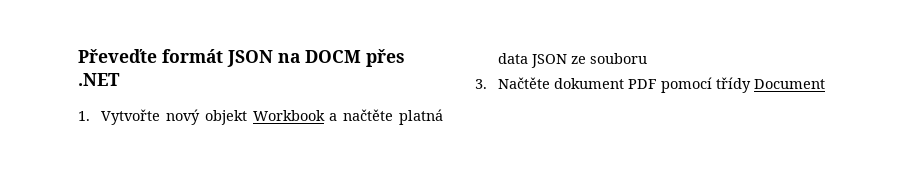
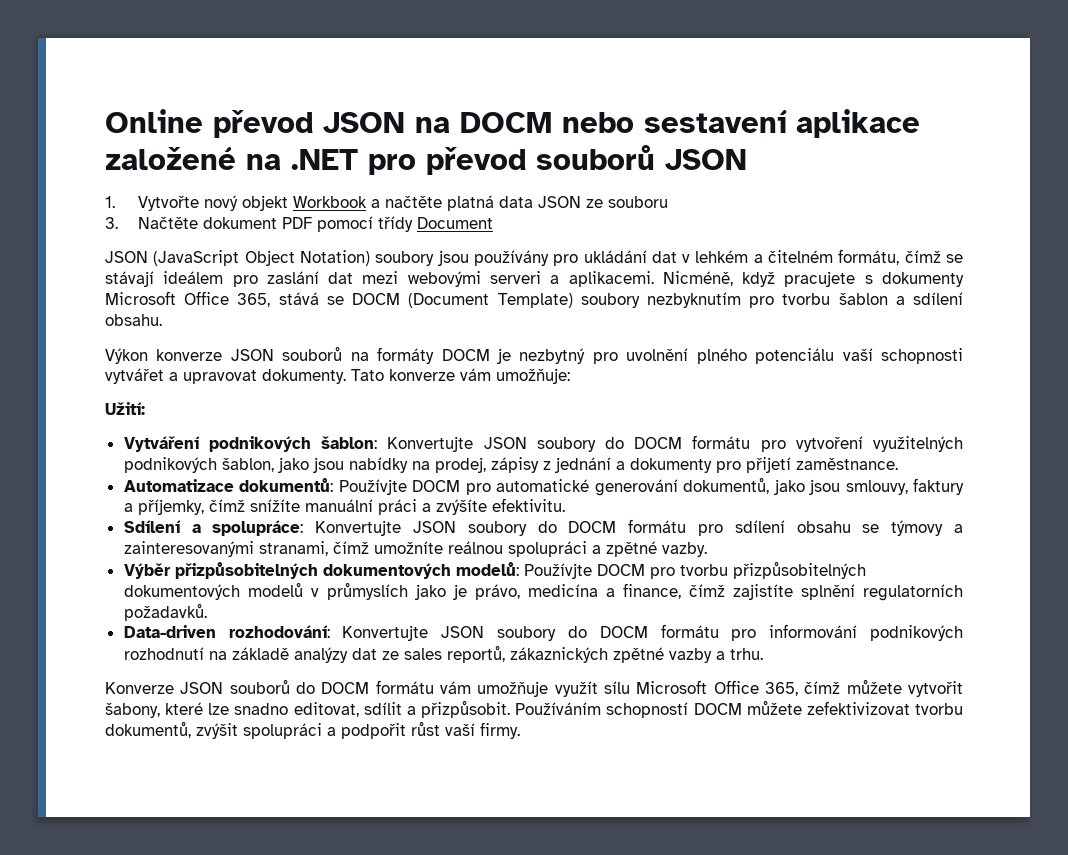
[78,49,223,63] Převeďte formát -> [105,109,313,138] Online převod
[366,49,405,67] [78,73,120,86] přes .NET -> [562,109,920,138] [105,145,747,175] nebo sestavení aplikace založené na .NET pro převod souborů JSON
(826, 84) none -> [105,249,963,266] [105,271,965,287] [105,291,963,308] [105,314,162,326] [105,346,964,364] [105,368,570,384] [105,402,145,415] [123,435,964,452] [123,457,898,473] [123,477,965,496] [123,498,565,515] [123,519,963,536] [123,541,707,557] [123,561,866,579] [123,582,963,601] [123,603,207,621] [123,624,964,641] [123,645,763,663] [105,679,964,697] [105,700,963,718] [105,721,520,739] // JSON (JavaScript Object Notation) soubory jsou používány pro ukládání dat v lehkém a čitelném formátu, čímž se stávají ideálem pro zaslání dat mezi webovými serveri a aplikacemi. Nicméně, když pracujete s dokumenty Microsoft Office 365, stává se DOCM (Document Template) soubory nezbyknutím pro tvorbu šablon a sdílení obsahu. // Výkon konverze JSON souborů na formáty DOCM je nezbytný pro uvolnění plného potenciálu vaší schopnosti vytvářet a upravovat dokumenty. Tato konverze vám umožňuje: // Užití: // Vytváření podnikových šablon: Konvertujte JSON soubory do DOCM formátu pro vytvoření využitelných podnikových šablon, jako jsou nabídky na prodej, zápisy z jednání a dokumenty pro přijetí zaměstnance. // Automatizace dokumentů: Používjte DOCM pro automatické generování dokumentů, jako jsou smlouvy, faktury a příjemky, čímž snížíte manuální práci a zvýšíte efektivitu. // Sdílení a spolupráce: Konvertujte JSON soubory do DOCM formátu pro sdílení obsahu se týmovy a zainteresovanými stranami, čímž umožníte reálnou spolupráci a zpětné vazby. // Výběr přizpůsobitelných dokumentových modelů: Používjte DOCM pro tvorbu přizpůsobitelných dokumentových modelů v průmyslích jako je právo, medicína a finance, čímž zajistíte splnění regulatorních požadavků. // Data-driven rozhodování: Konvertujte JSON soubory do DOCM formátu pro informování podnikových rozhodnutí na základě analýzy dat ze sales reportů, zákaznických zpětné vazby a trhu. // Konverze JSON souborů do DOCM formátu vám umožňuje využít sílu Microsoft Office 365, čímž můžete vytvořit šabony, které lze snadno editovat, sdílit a přizpůsobit. Používáním schopností DOCM můžete zefektivizovat tvorbu dokumentů, zvýšit spolupráci a podpořit růst vaší firmy.

